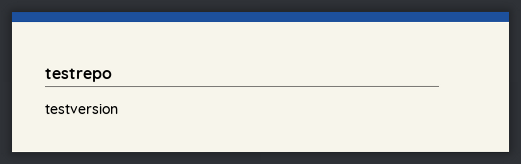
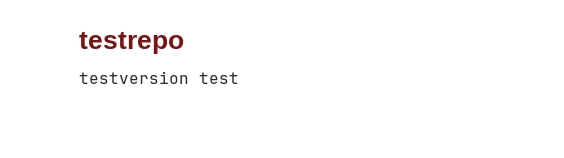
(119, 109) none -> [199,72,239,84] test

